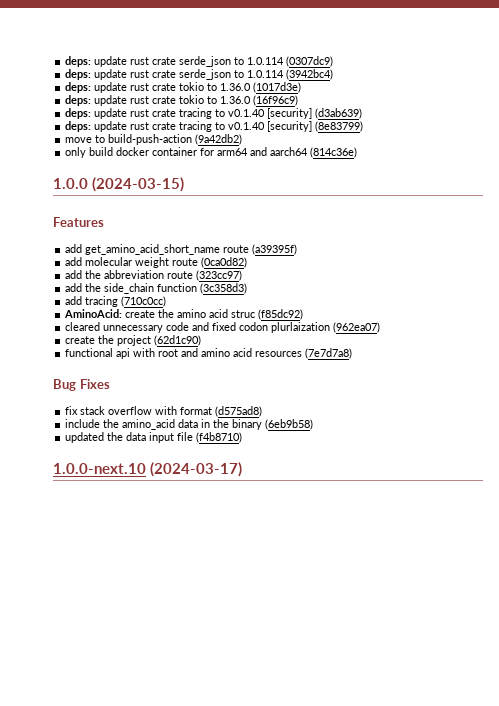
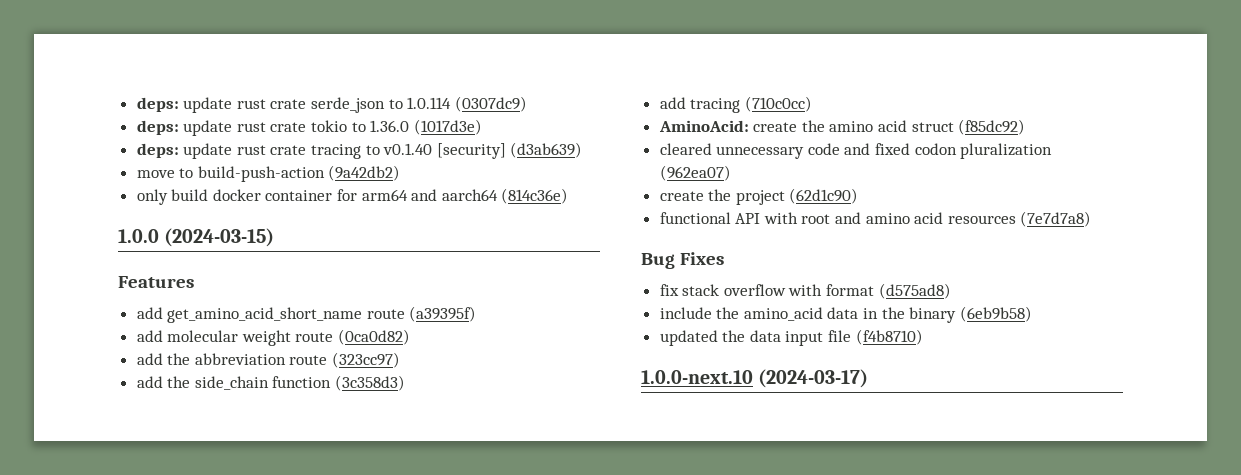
[65,69,334,80] // deps: update rust crate serde_json to 1.0.114 (3942bc4) -> (527, 104) none
[65,95,299,106] // deps: update rust crate tokio to 1.36.0 (16f96c9) -> (482, 127) none
[65,121,364,132] // deps: update rust crate tracing to v0.1.40 [security] (8e83799) -> (583, 150) none
[231,310,256,318] struc -> [911,122,954,132] struct
[271,322,331,333] plurlaization -> [960,143,1053,159] pluralization
[116,348,131,359] api -> [735,213,761,224] API

